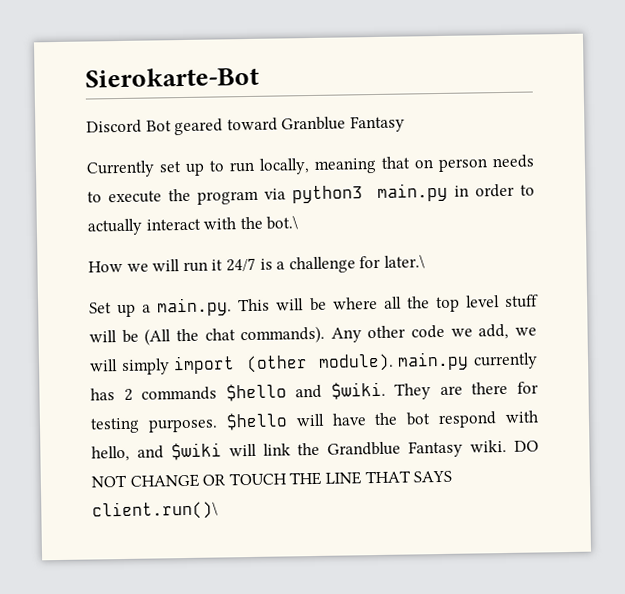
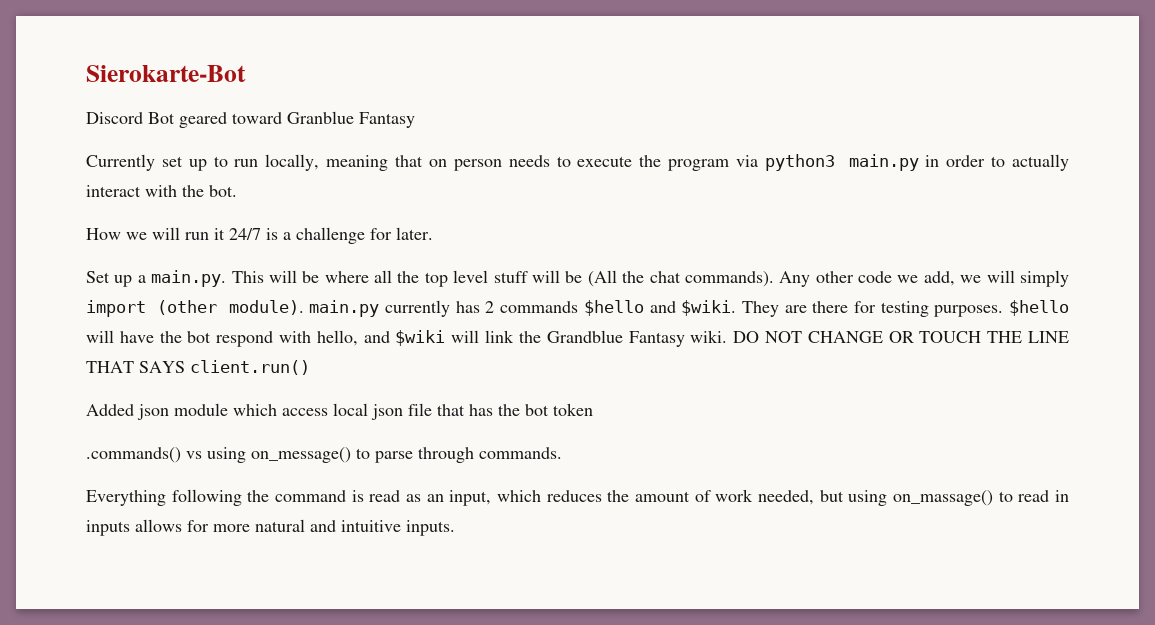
[266,215,299,230] bot.\ -> [209,185,237,197] bot.
[383,254,425,269] later.\ -> [396,227,433,240] later.
[92,500,218,521] client.run()\ -> [190,360,310,375] [86,403,593,420] [86,447,562,463] [86,489,1069,506] [86,519,455,536] client.run() // Added json module which access local json file that has the bot token // .commands() vs using on_message() to parse through commands. // Everything following the command is read as an input, which reduces the amount of work needed, but using on_massage() to read in inputs allows for more natural and intuitive inputs.

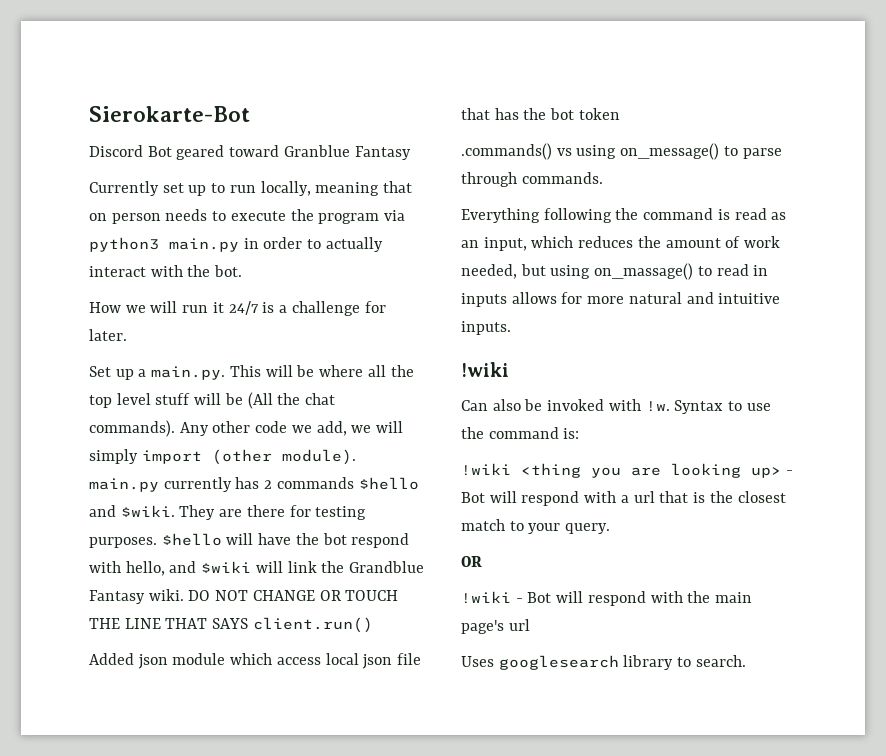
(455, 528) none -> [461,362,509,377] [461,399,771,414] [461,427,580,439] [461,463,793,478] [461,491,786,506] [461,519,611,534] [461,556,482,567] [461,591,753,606] [461,619,530,634] [461,655,746,670] // !wiki // Can also be invoked with !w. Syntax to use the command is: // !wiki <thing you are looking up> - Bot will respond with a url that is the closest match to your query. // OR // !wiki - Bot will respond with the main page's url // Uses googlesearch library to search.

